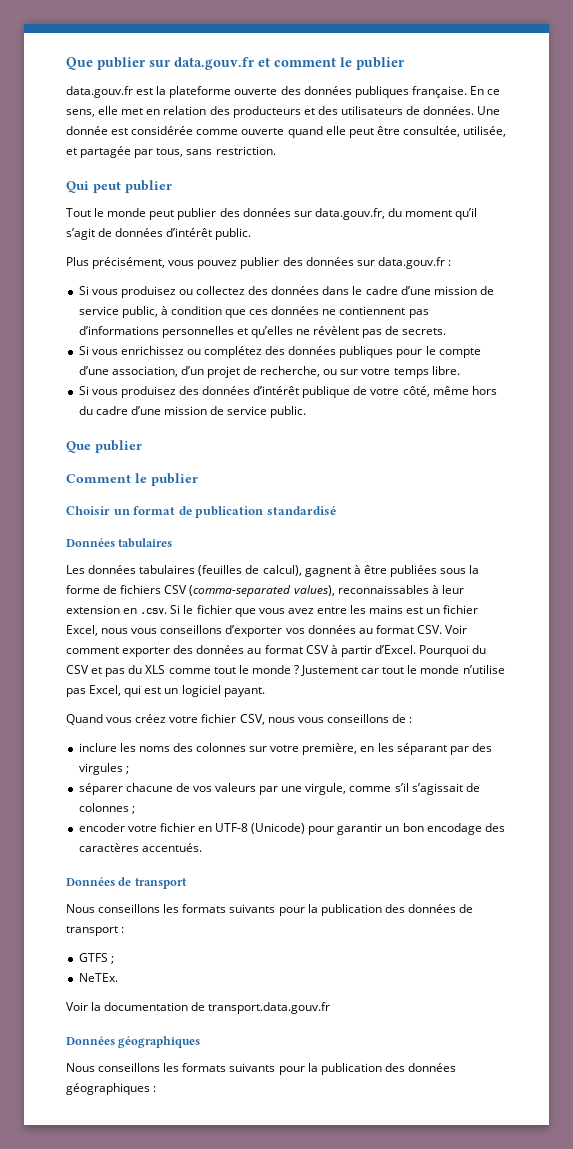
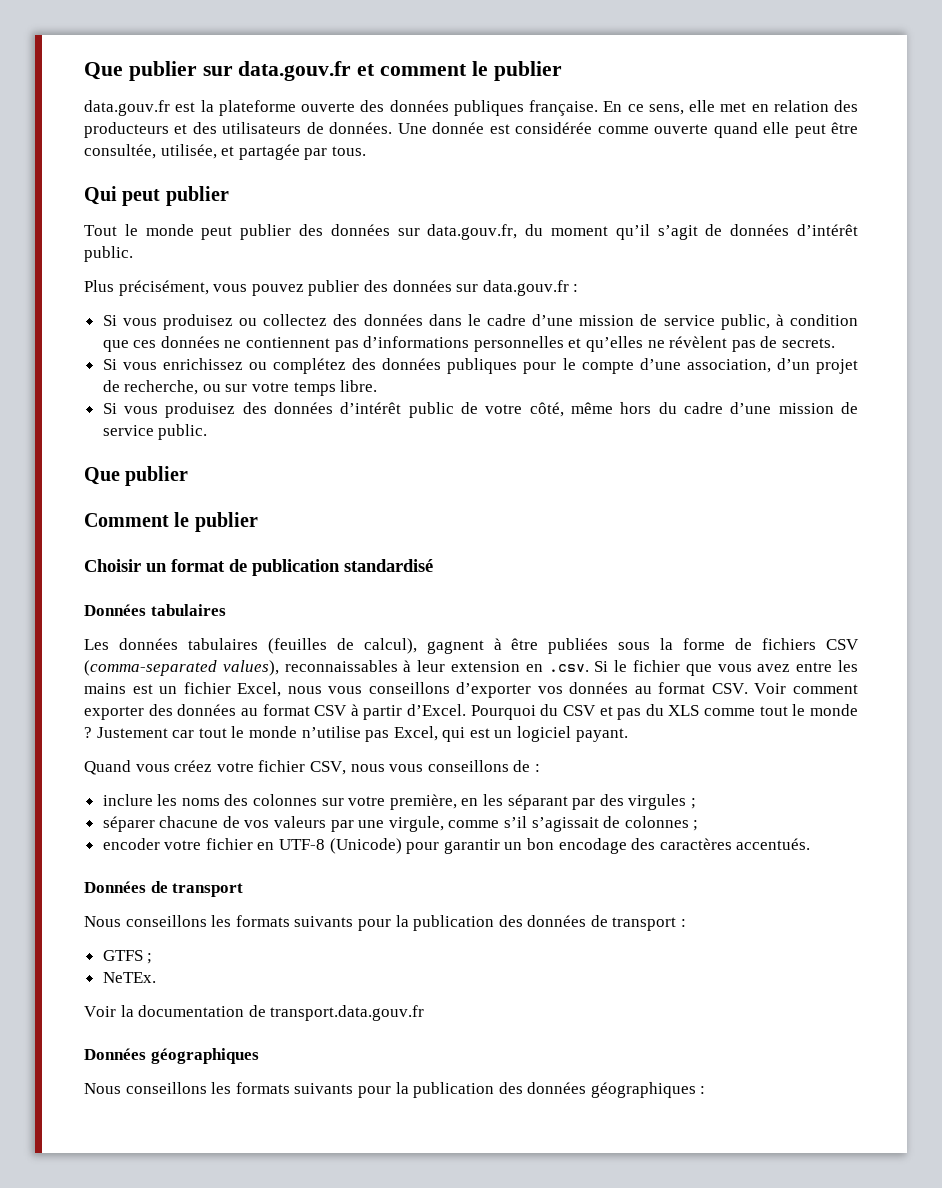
[156,146,276,157] tous, sans restriction. -> [331,146,366,156] tous.
[302,386,351,398] publique -> [408,402,454,418] public

